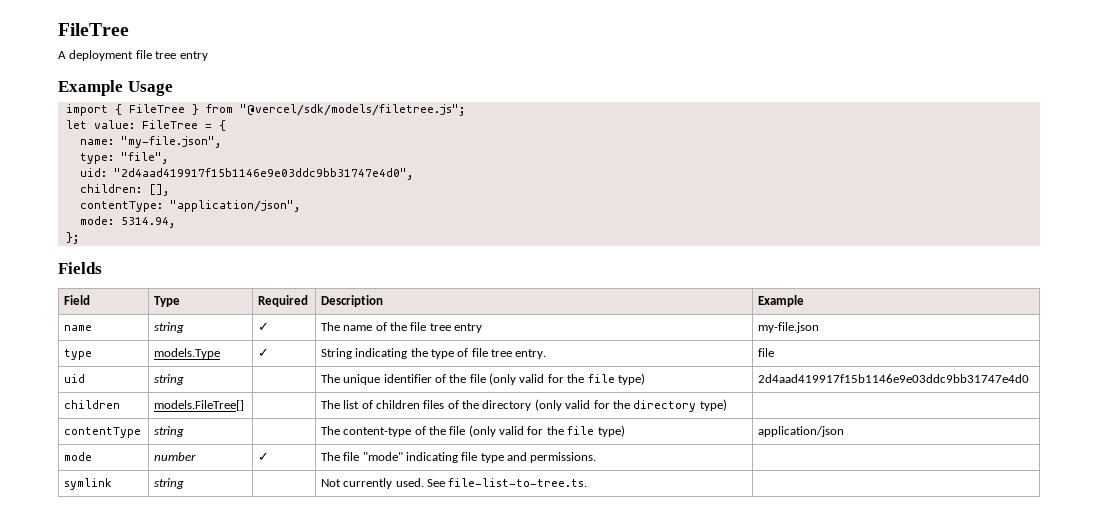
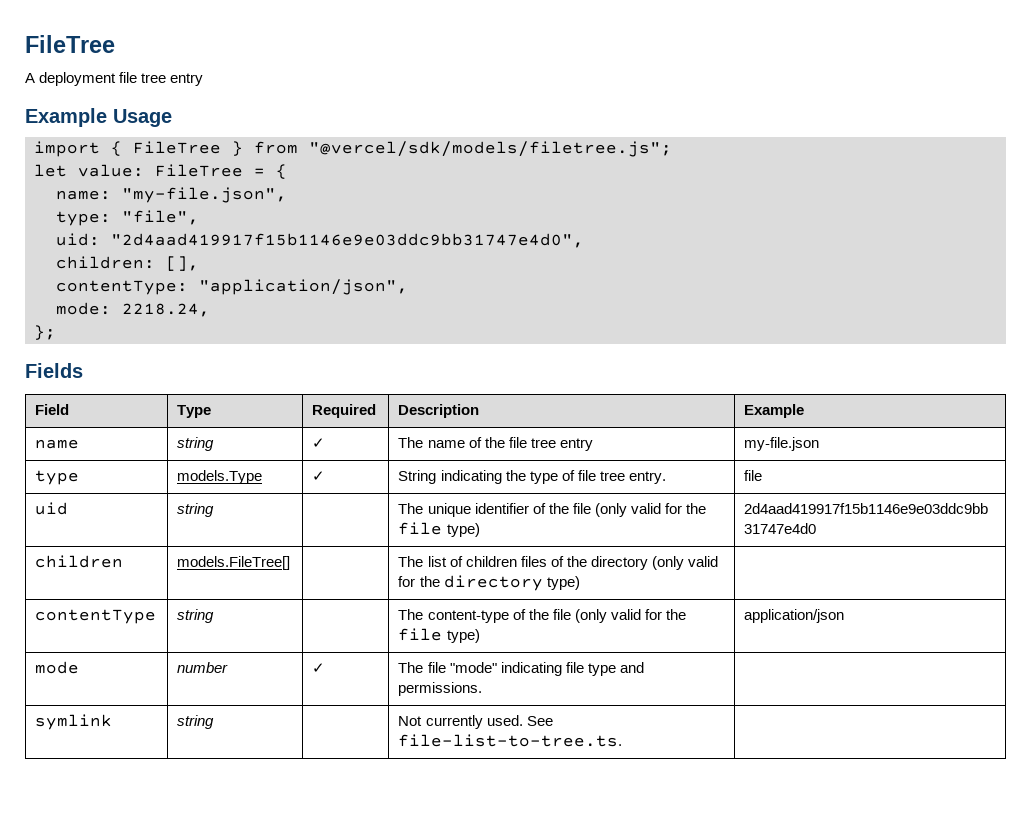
[120,217,175,228] 5314.94, -> [122,303,210,317] 2218.24,

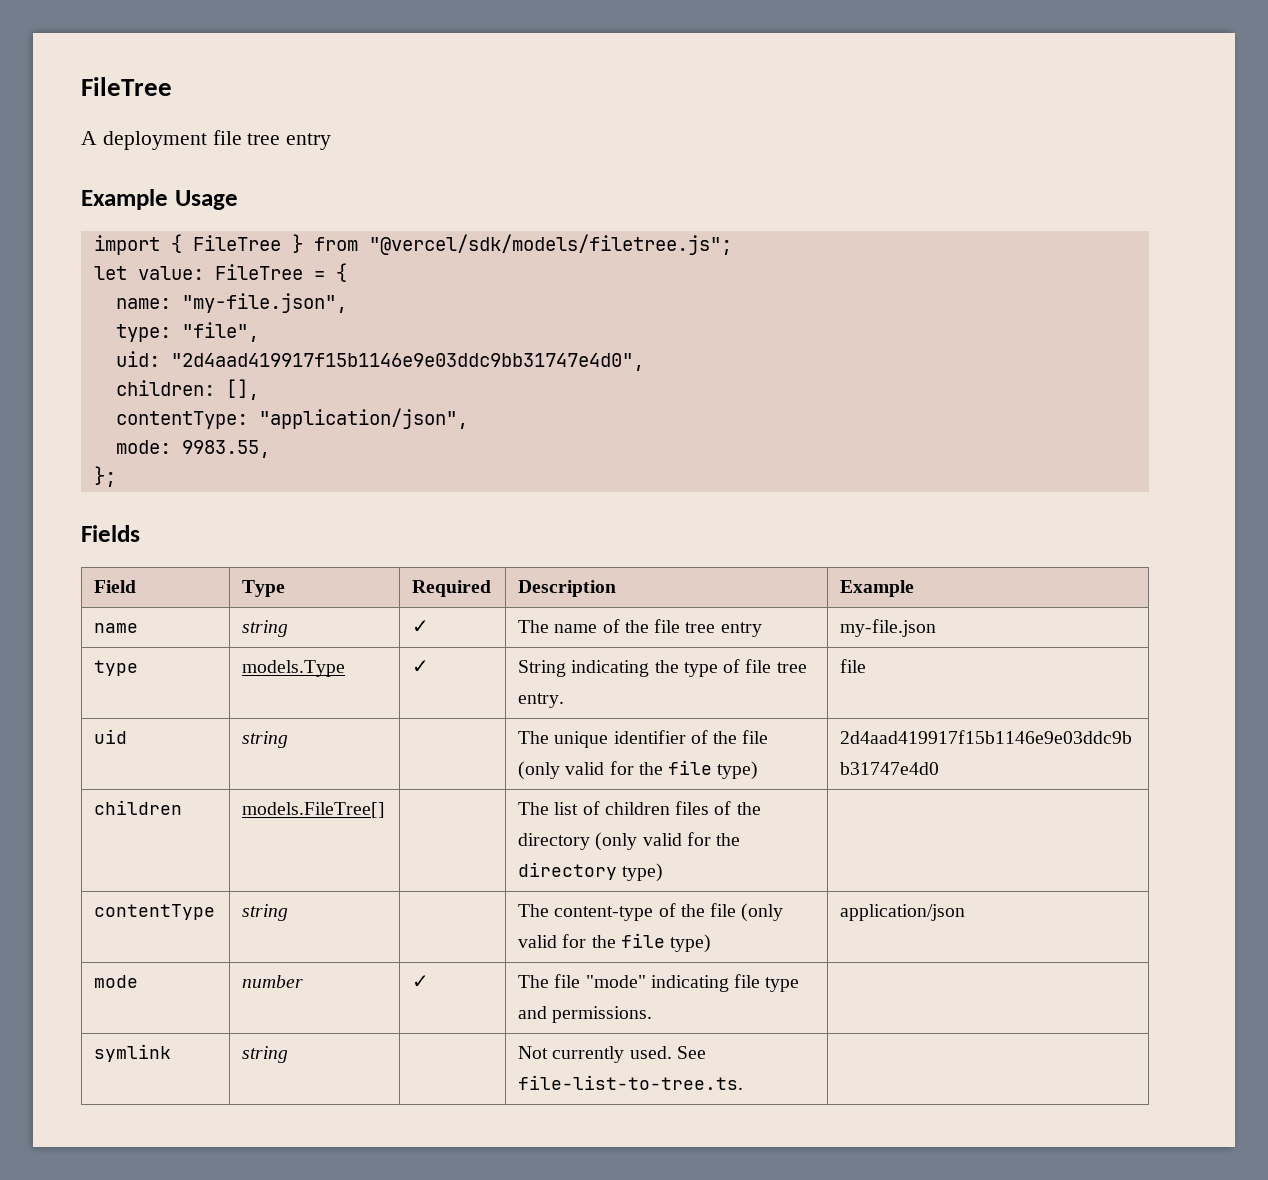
[122,303,210,317] 2218.24, -> [181,440,270,458] 9983.55,

